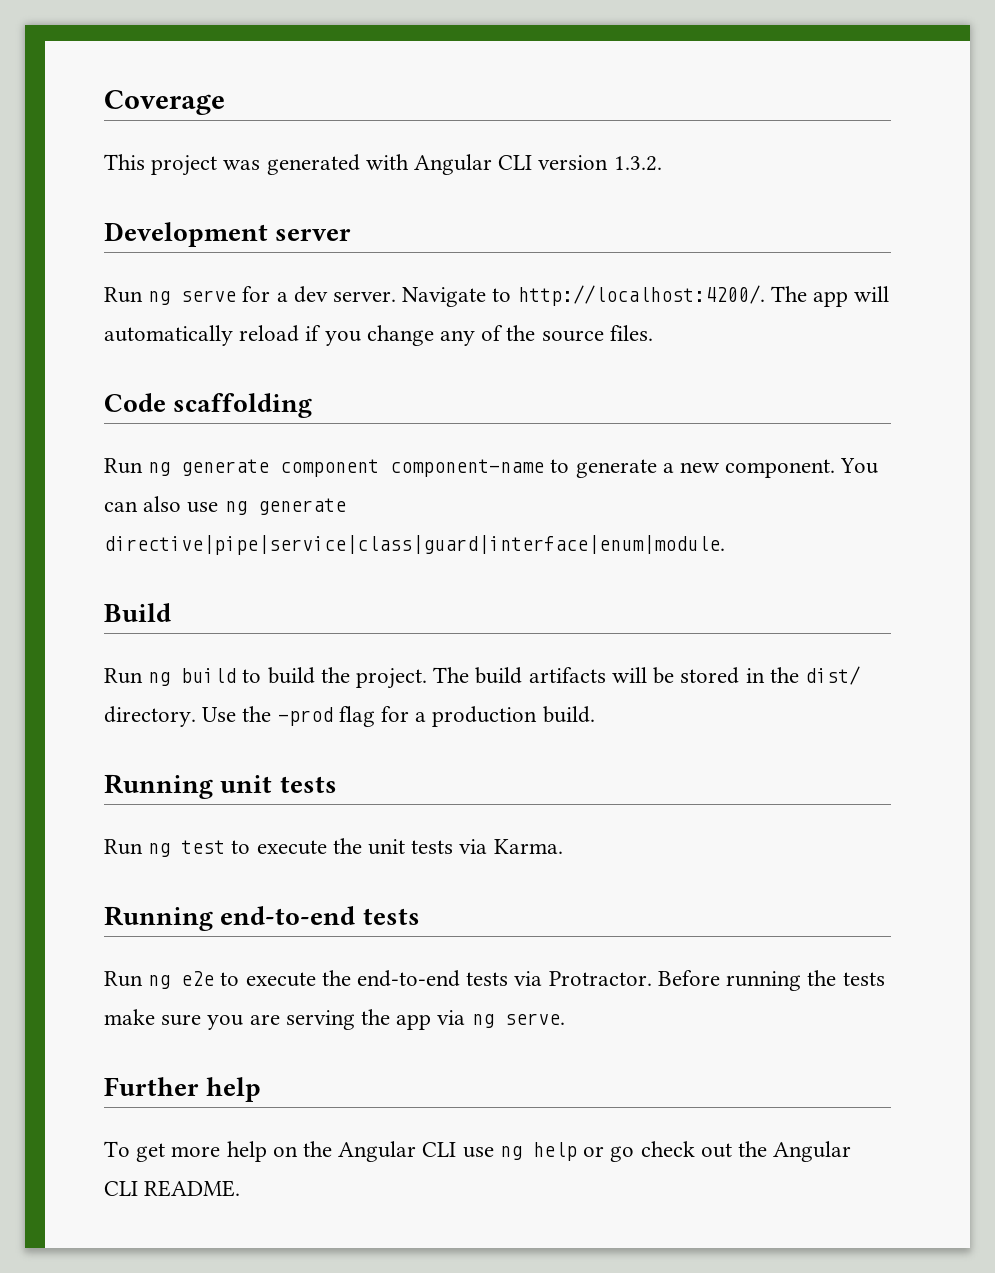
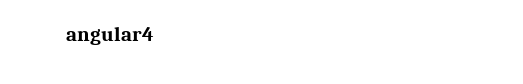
[104,90,225,115] [104,154,662,176] [104,222,352,247] [104,285,890,307] [104,325,653,346] [104,393,313,418] [104,458,879,478] [104,496,346,515] [104,535,725,555] [104,603,171,622] [104,666,860,689] [104,706,595,727] [104,774,337,799] [104,838,563,857] [104,906,420,931] [104,970,885,991] [104,1009,565,1030] [104,1077,262,1102] [104,1141,852,1162] [104,1180,241,1197] Coverage // This project was generated with Angular CLI version 1.3.2. // Development server // Run ng serve for a dev server. Navigate to http://localhost:4200/. The app will automatically reload if you change any of the source files. // Code scaffolding // Run ng generate component component-name to generate a new component. You can also use ng generate directive|pipe|service|class|guard|interface|enum|module. // Build // Run ng build to build the project. The build artifacts will be stored in the dist/ directory. Use the -prod flag for a production build. // Running unit tests // Run ng test to execute the unit tests via Karma. // Running end-to-end tests // Run ng e2e to execute the end-to-end tests via Protractor. Before running the tests make sure you are serving the app via ng serve. // Further help // To get more help on the Angular CLI use ng help or go check out the Angular CLI README. -> [66,26,154,45] angular4

